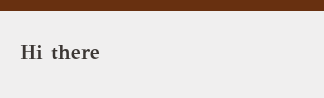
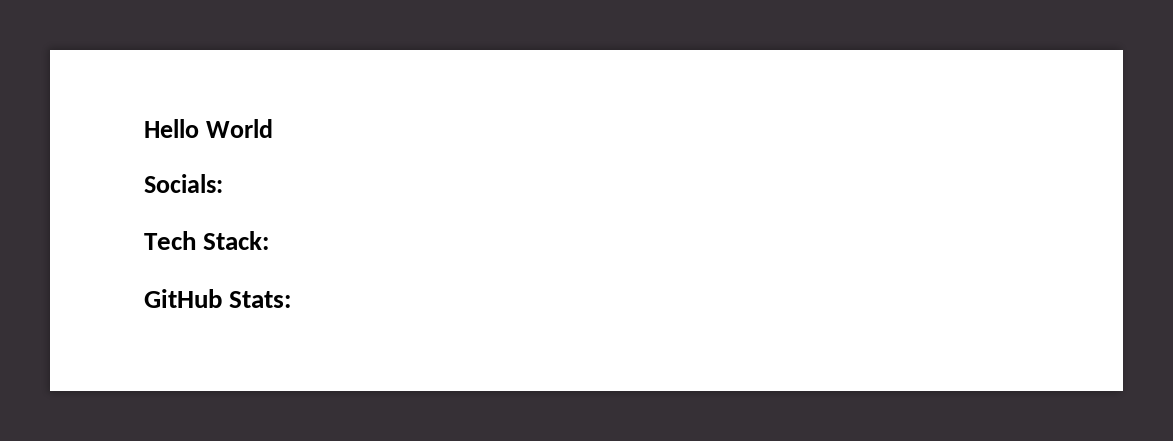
[20,45,100,60] Hi there -> [144,119,273,138] [144,174,223,193] [144,231,270,250] [144,289,292,308] Hello World // Socials: // Tech Stack: // GitHub Stats:

